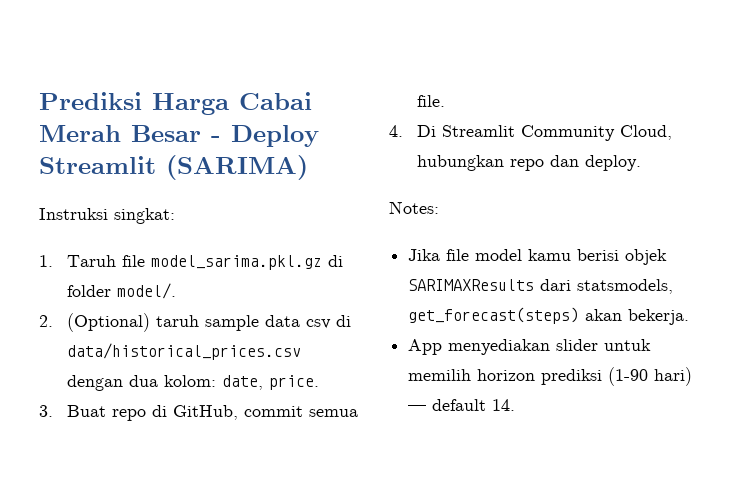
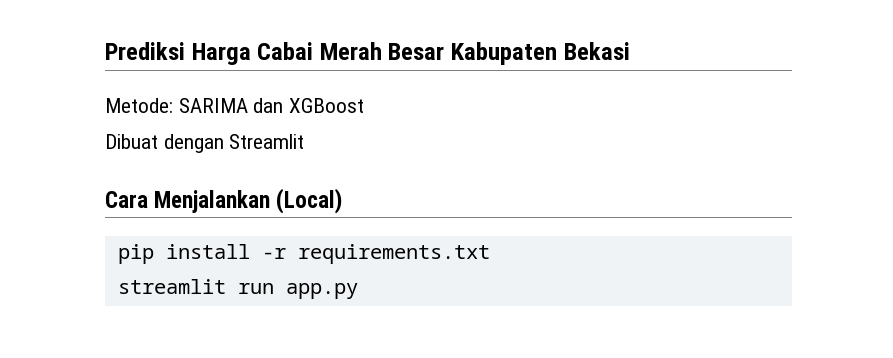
[211,125,319,147] [39,155,308,180] [39,208,175,224] [39,255,343,270] [66,283,176,299] [39,313,351,332] [66,343,301,360] [66,375,319,391] [39,405,358,421] [416,95,445,107] [389,125,672,141] [416,155,641,171] [389,201,439,214] [408,249,668,265] [408,279,674,294] [408,307,690,325] [408,339,652,355] [408,367,693,386] [408,399,516,411] - Deploy Streamlit (SARIMA) // Instruksi singkat: // 1. Taruh file model_sarima.pkl.gz di folder model/. // 2. (Optional) taruh sample data csv di data/historical_prices.csv dengan dua kolom: date, price. // 3. Buat repo di GitHub, commit semua file. // 4. Di Streamlit Community Cloud, hubungkan repo dan deploy. // Notes: // Jika file model kamu berisi objek SARIMAXResults dari statsmodels, get_forecast(steps) akan bekerja. // App menyediakan slider untuk memilih horizon prediksi (1-90 hari) — default 14. -> [451,42,630,65] [105,98,365,113] [105,134,305,153] [105,188,343,214] [117,244,490,264] [117,279,358,299] Kabupaten Bekasi // Metode: SARIMA dan XGBoost // Dibuat dengan Streamlit // Cara Menjalankan (Local) // pip install -r requirements.txt // streamlit run app.py

